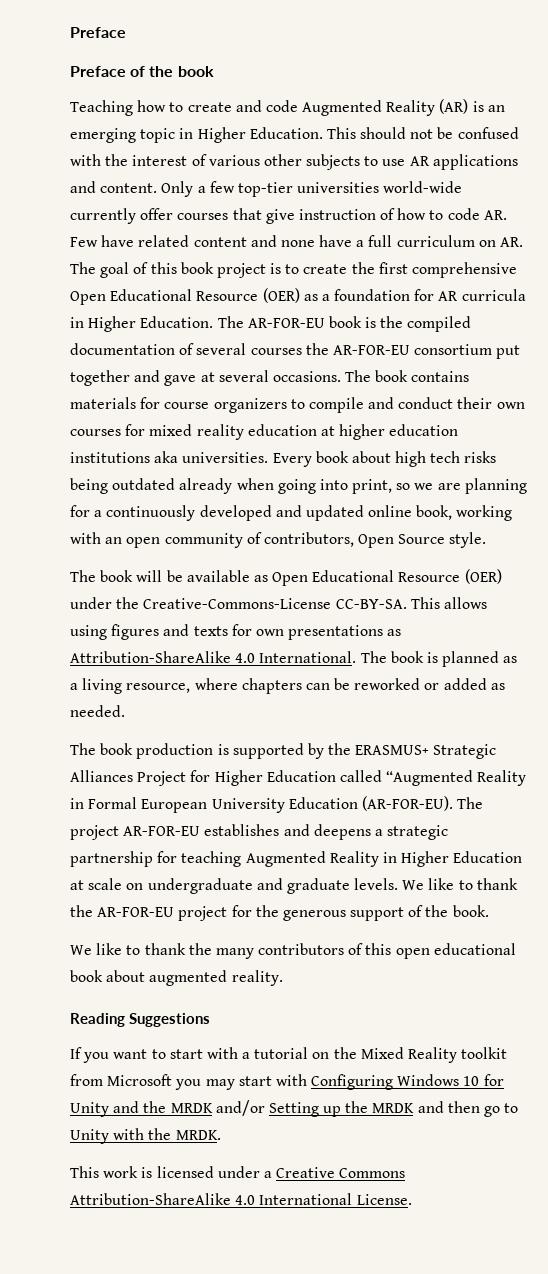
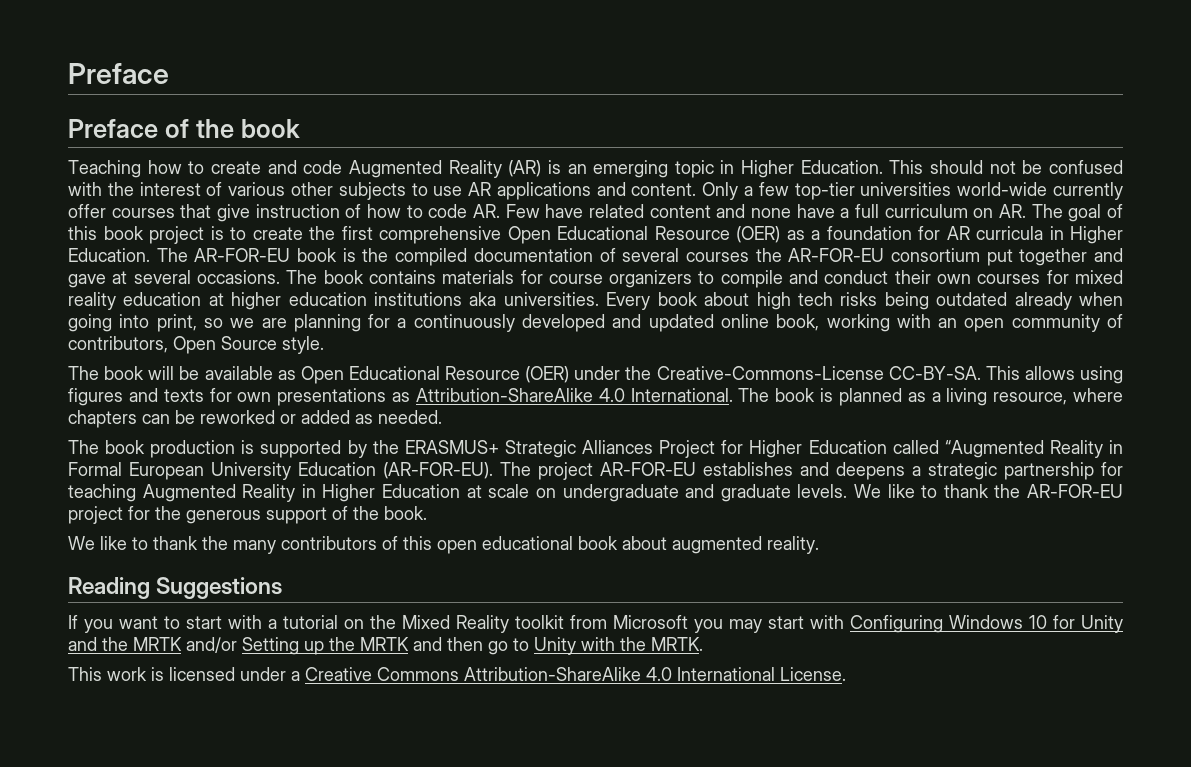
[170,1103,213,1113] MRDK -> [133,637,182,651] MRTK
[372,1103,415,1113] MRDK -> [360,637,409,651] MRTK
[175,1130,221,1140] MRDK. -> [651,637,703,651] MRTK.

